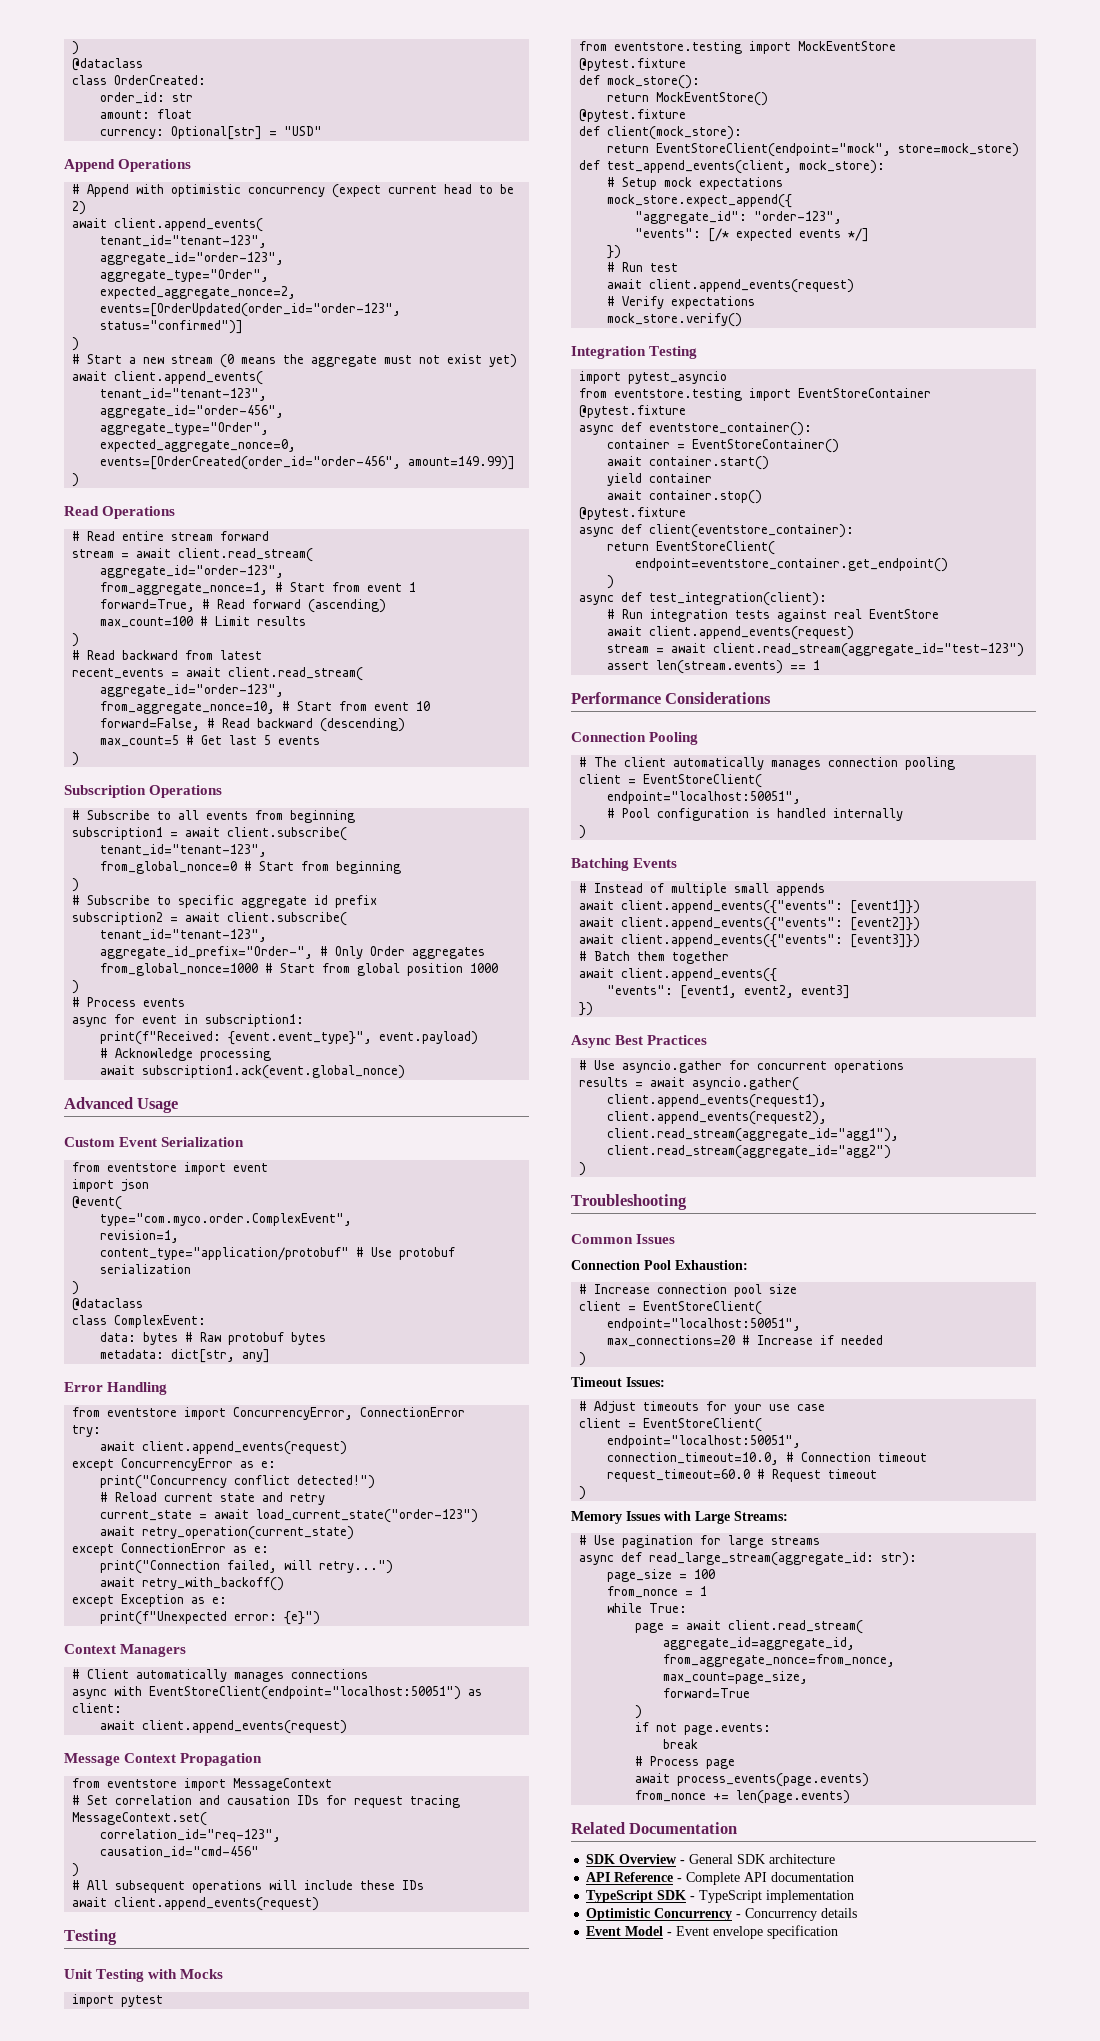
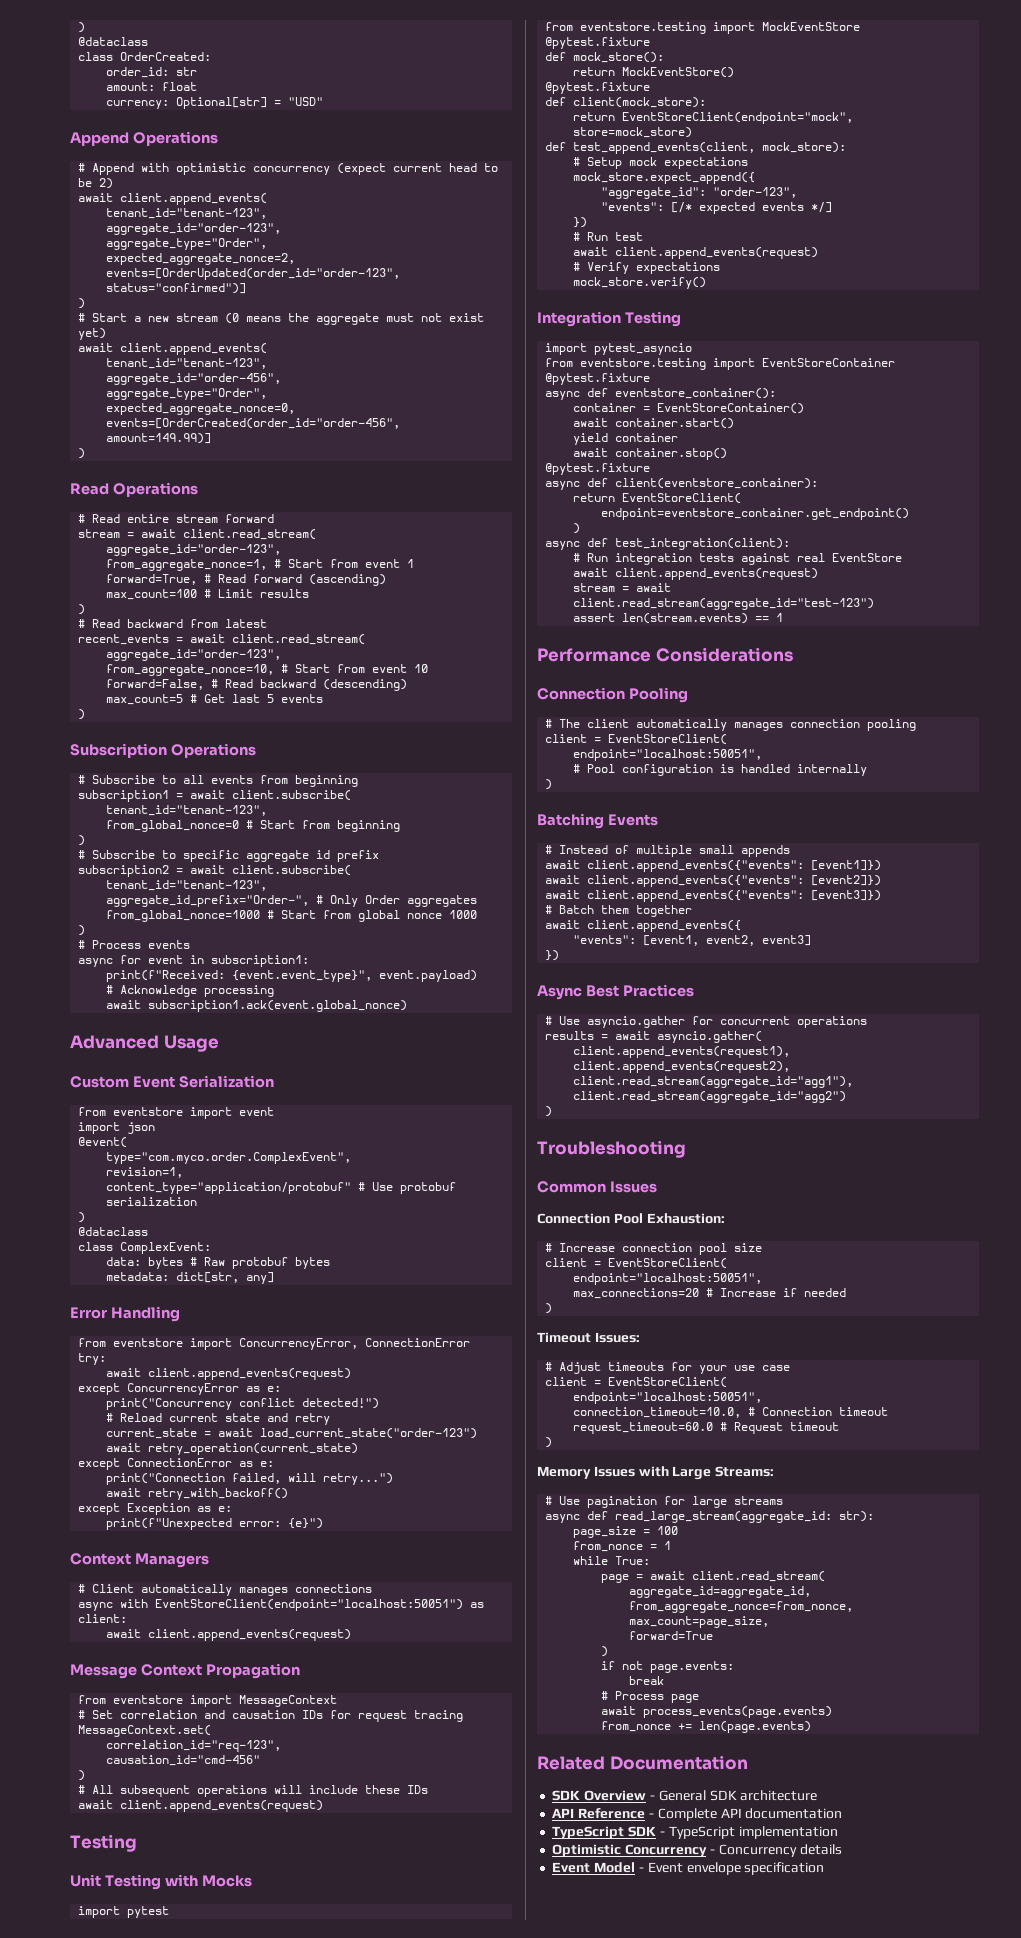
[407,963,464,976] position -> [407,913,443,919] nonce

